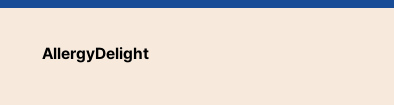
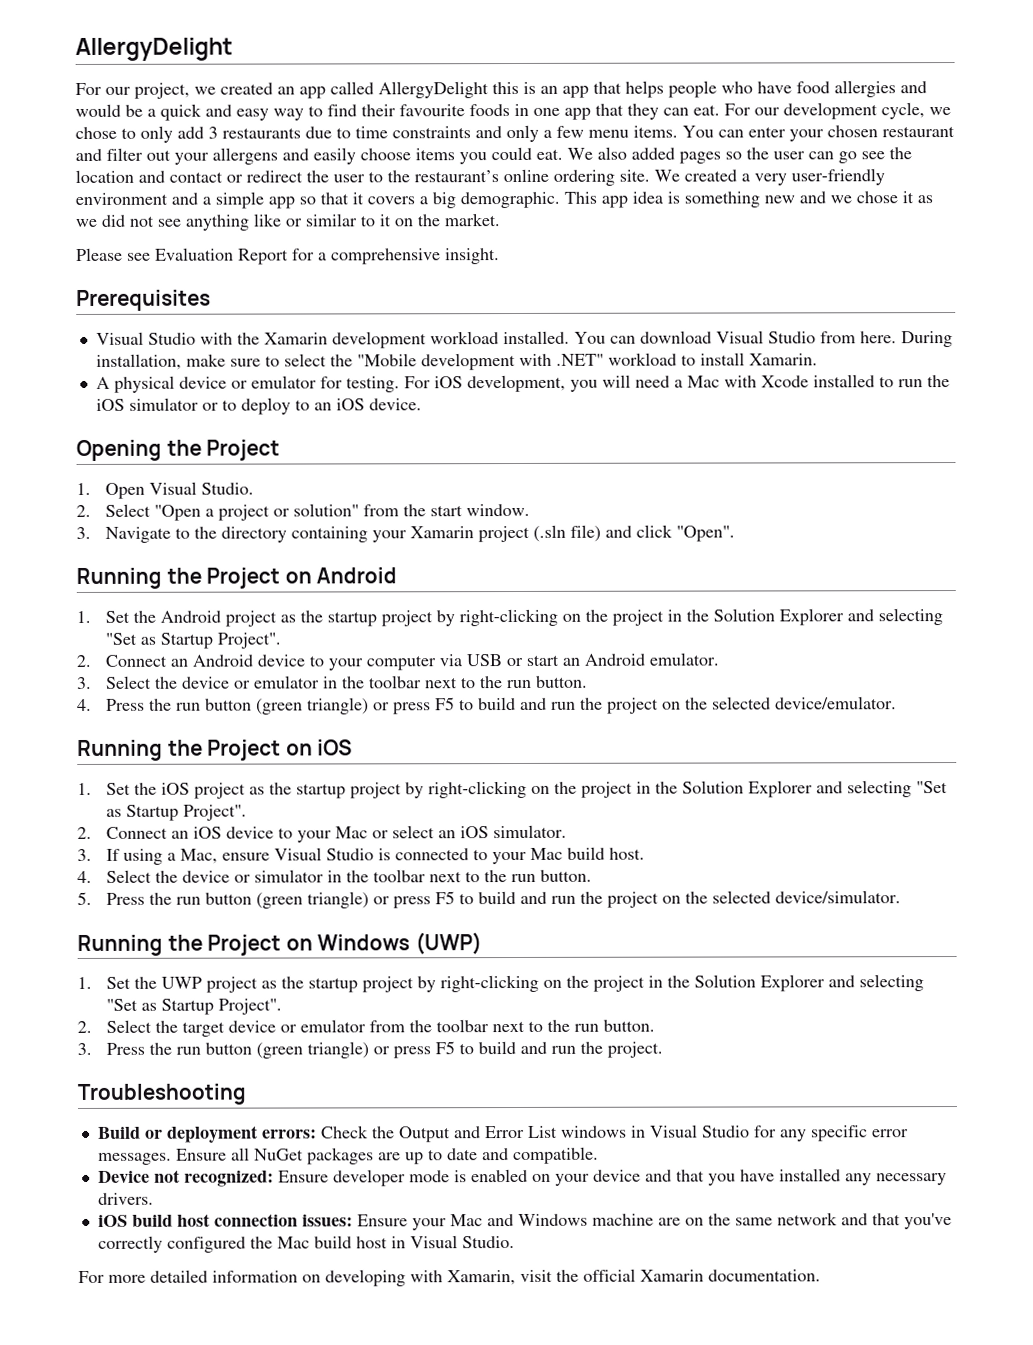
[42,47,149,63] AllergyDelight -> [75,37,233,61] [75,80,927,99] [75,102,951,121] [75,124,955,143] [75,146,912,165] [75,168,885,186] [75,191,933,209] [75,213,500,231] [76,247,500,265] [76,289,211,311] [95,330,953,349] [95,352,818,371] [95,374,950,393] [95,397,422,415] [76,439,281,461] [76,481,254,499] [76,503,530,521] [76,524,735,543] [76,567,398,589] [76,608,943,627] [104,632,281,649] [76,652,719,671] [77,675,588,689] [77,696,897,715] [77,739,353,761] [77,780,948,799] [105,804,247,821] [77,824,567,843] [77,846,645,865] [77,869,592,883] [77,890,901,909] [77,932,482,956] [77,974,924,993] [105,998,282,1015] [77,1019,655,1037] [77,1041,663,1059] [77,1083,246,1105] [97,1124,909,1143] [97,1146,599,1165] [97,1168,947,1187] [97,1192,154,1205] [97,1212,952,1231] [97,1235,515,1253] [78,1268,821,1287] AllergyDelight // For our project, we created an app called AllergyDelight this is an app that helps people who have food allergies and would be a quick and easy way to find their favourite foods in one app that they can eat. For our development cycle, we chose to only add 3 restaurants due to time constraints and only a few menu items. You can enter your chosen restaurant and filter out your allergens and easily choose items you could eat. We also added pages so the user can go see the location and contact or redirect the user to the restaurant’s online ordering site. We created a very user-friendly environment and a simple app so that it covers a big demographic. This app idea is something new and we chose it as we did not see anything like or similar to it on the market. // Please see Evaluation Report for a comprehensive insight. // Prerequisites // Visual Studio with the Xamarin development workload installed. You can download Visual Studio from here. During installation, make sure to select the "Mobile development with .NET" workload to install Xamarin. // A physical device or emulator for testing. For iOS development, you will need a Mac with Xcode installed to run the iOS simulator or to deploy to an iOS device. // Opening the Project // 1. Open Visual Studio. // 2. Select "Open a project or solution" from the start window. // 3. Navigate to the directory containing your Xamarin project (.sln file) and click "Open". // Running the Project on Android // 1. Set the Android project as the startup project by right-clicking on the project in the Solution Explorer and selecting "Set as Startup Project". // 2. Connect an Android device to your computer via USB or start an Android emulator. // 3. Select the device or emulator in the toolbar next to the run button. // 4. Press the run button (green triangle) or press F5 to build and run the project on the selected device/emulator. // Running the Project on iOS // 1. Set the iOS project as the startup project by right-clicking on the project in the Solution Explorer and selecting "Set as Startup Project". // 2. Connect an iOS device to your Mac or select an iOS simulator. // 3. If using a Mac, ensure Visual Studio is connected to your Mac build host. // 4. Select the device or simulator in the toolbar next to the run button. // 5. Press the run button (green triangle) or press F5 to build and run the project on the selected device/simulator. // Running the Project on Windows (UWP) // 1. Set the UWP project as the startup project by right-clicking on the project in the Solution Explorer and selecting "Set as Startup Project". // 2. Select the target device or emulator from the toolbar next to the run button. // 3. Press the run button (green triangle) or press F5 to build and run the project. // Troubleshooting // Build or deployment errors: Check the Output and Error List windows in Visual Studio for any specific error messages. Ensure all NuGet packages are up to date and compatible. // Device not recognized: Ensure developer mode is enabled on your device and that you have installed any necessary drivers. // iOS build host connection issues: Ensure your Mac and Windows machine are on the same network and that you've correctly configured the Mac build host in Visual Studio. // For more detailed information on developing with Xamarin, visit the official Xamarin documentation.

